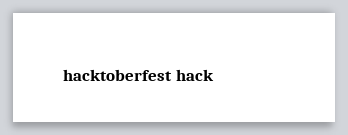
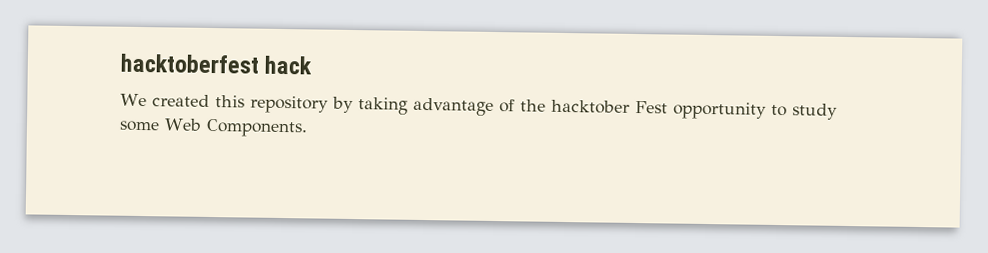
(214, 75) none -> [120,93,838,120] [119,118,308,138] // We created this repository by taking advantage of the hacktober Fest opportunity to study some Web Components.

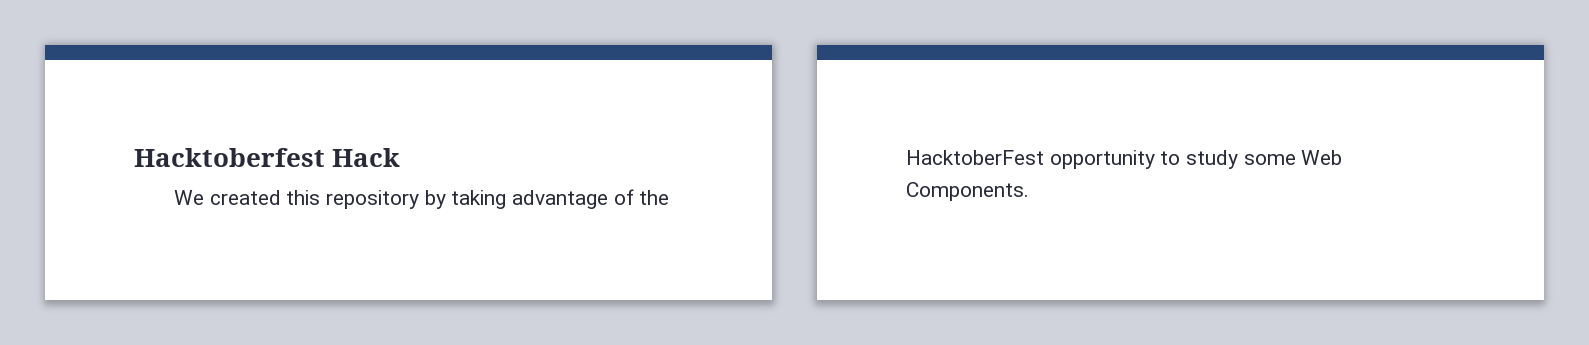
[120,53,313,75] hacktoberfest hack -> [134,148,401,167] Hacktoberfest Hack
[550,99,668,114] hacktober Fest -> [906,150,1044,165] HacktoberFest

